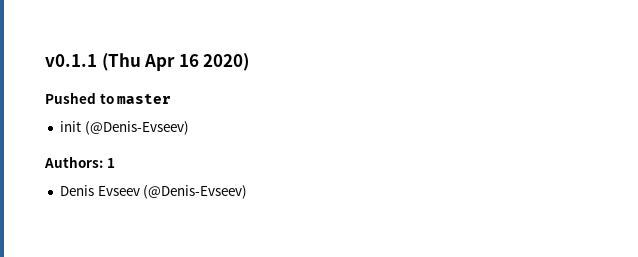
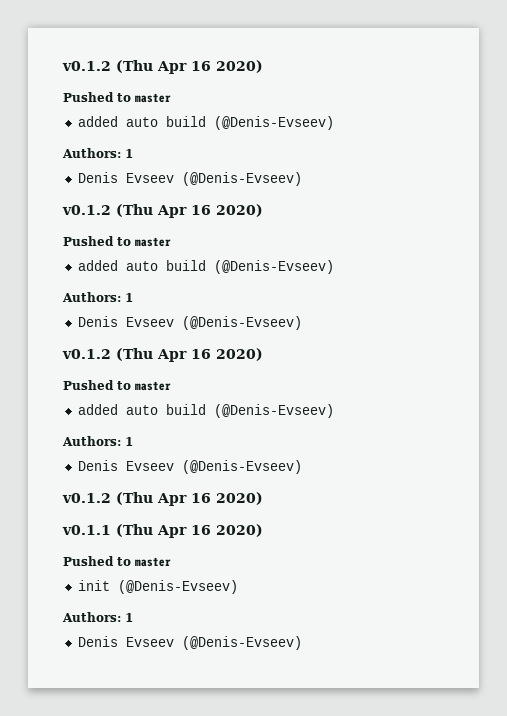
(45, 60) none -> [62,60,263,74] [63,92,171,103] [77,116,334,130] [62,148,133,158] [77,172,302,186] [62,204,263,218] [63,236,171,247] [77,260,334,274] [62,292,133,302] [77,316,302,330] [62,348,263,362] [63,380,171,391] [77,404,334,418] [62,436,133,446] [77,460,302,474] [62,492,263,506] v0.1.2 (Thu Apr 16 2020) // Pushed to master // added auto build (@Denis-Evseev) // Authors: 1 // Denis Evseev (@Denis-Evseev) // v0.1.2 (Thu Apr 16 2020) // Pushed to master // added auto build (@Denis-Evseev) // Authors: 1 // Denis Evseev (@Denis-Evseev) // v0.1.2 (Thu Apr 16 2020) // Pushed to master // added auto build (@Denis-Evseev) // Authors: 1 // Denis Evseev (@Denis-Evseev) // v0.1.2 (Thu Apr 16 2020) //

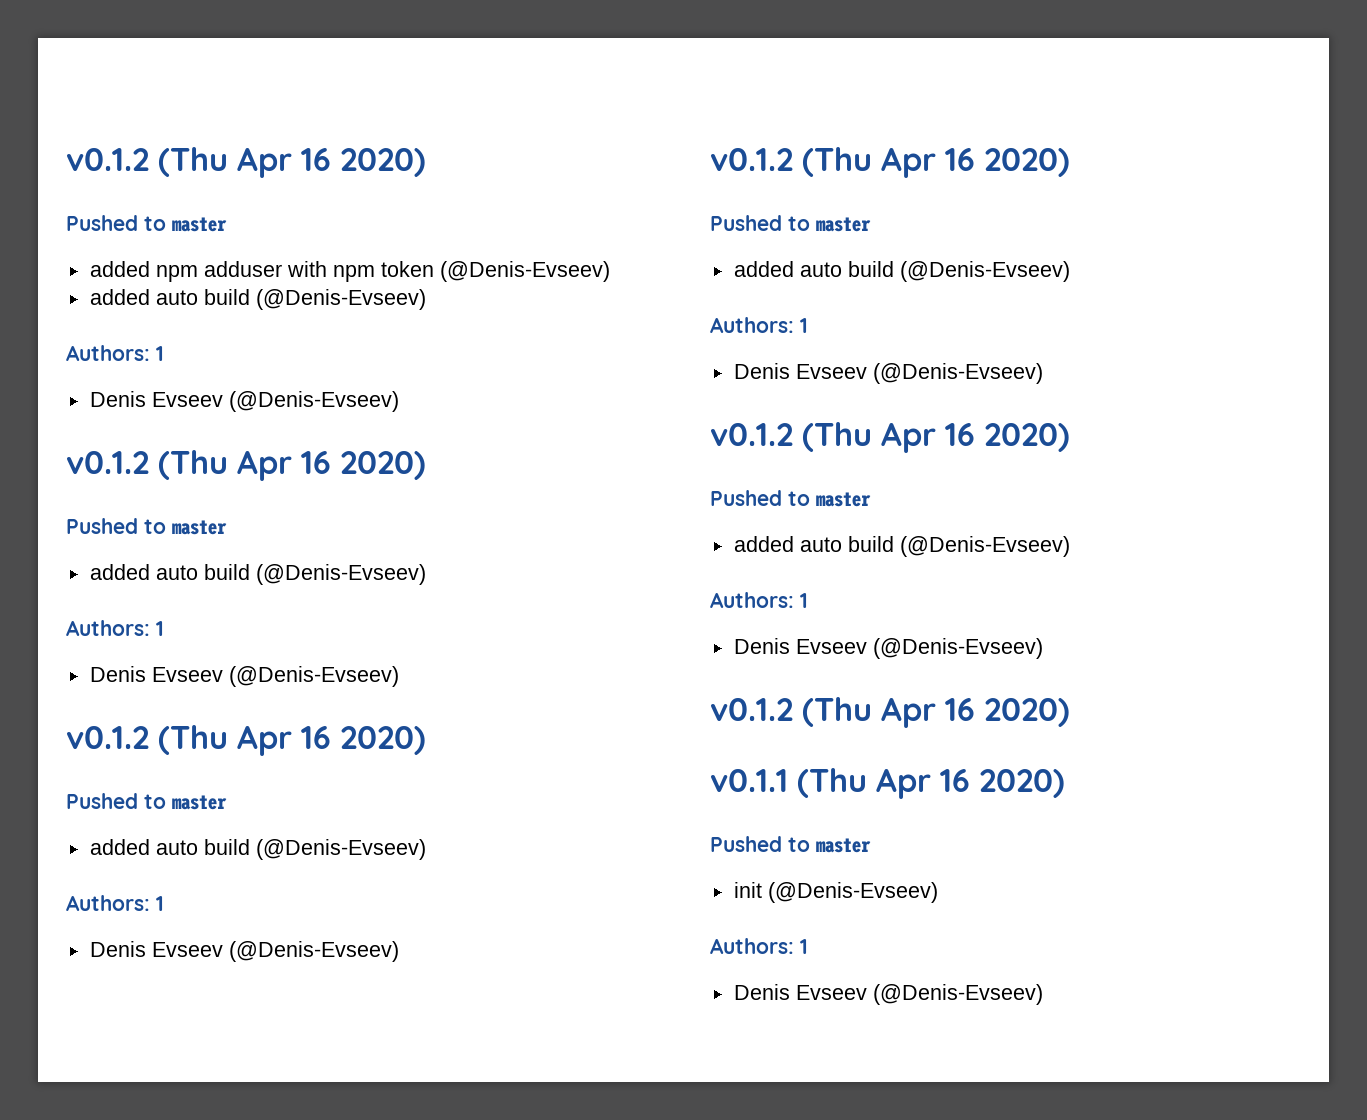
[62,60,263,74] [63,92,171,103] v0.1.2 (Thu Apr 16 2020) // Pushed to master -> [66,147,426,178] [66,215,227,232] [89,261,610,282] [89,289,426,310] [66,345,164,361] [89,391,399,412] [66,450,426,481] [66,518,227,535] [89,564,426,585] [66,620,164,636] [89,666,399,687] [66,725,426,756] [66,793,227,810] v0.1.2 (Thu Apr 16 2020) // Pushed to master // added npm adduser with npm token (@Denis-Evseev) // added auto build (@Denis-Evseev) // Authors: 1 // Denis Evseev (@Denis-Evseev) // v0.1.2 (Thu Apr 16 2020) // Pushed to master // added auto build (@Denis-Evseev) // Authors: 1 // Denis Evseev (@Denis-Evseev) // v0.1.2 (Thu Apr 16 2020) // Pushed to master

